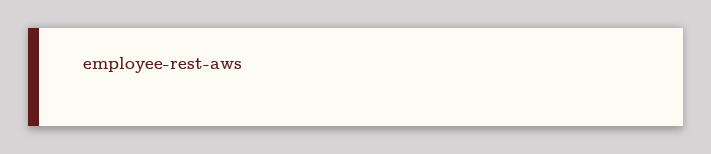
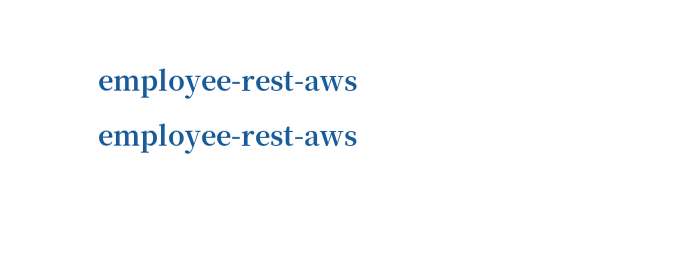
[83,57,242,73] employee-rest-aws -> [98,67,358,100] [97,122,358,155] employee-rest-aws // employee-rest-aws

